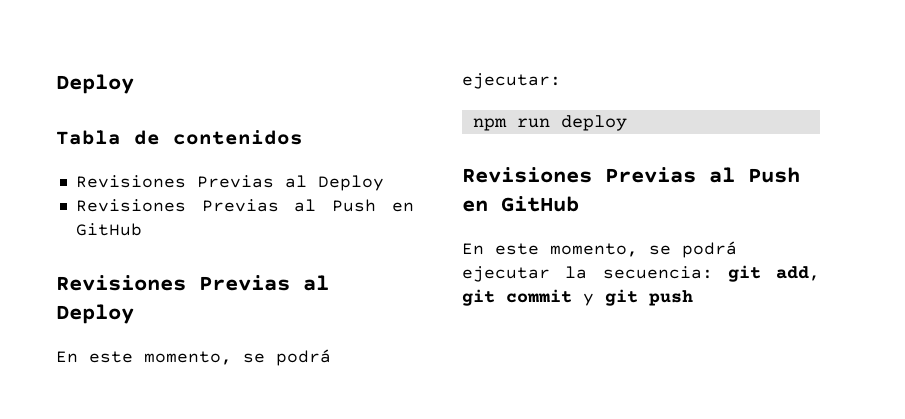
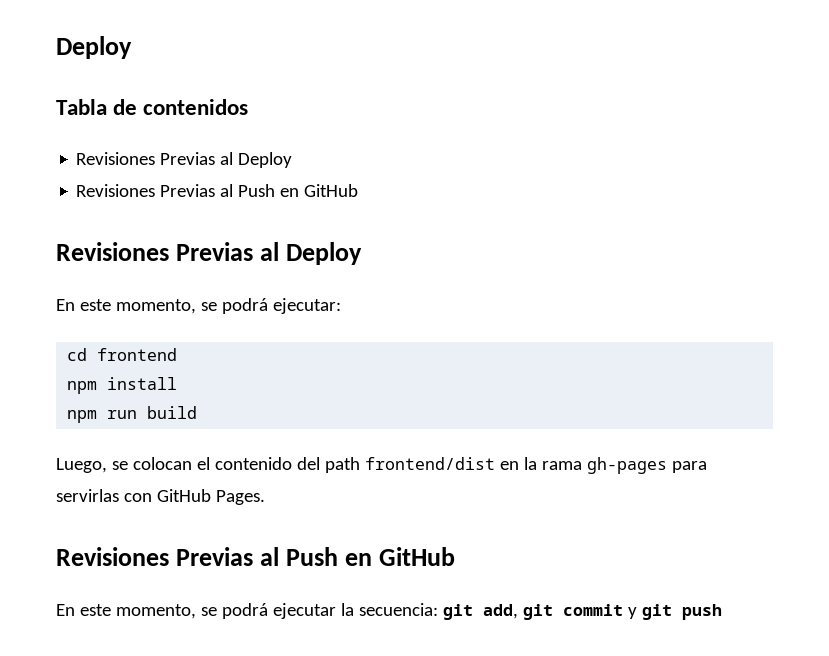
[472,115,627,131] npm run deploy -> [67,348,178,361] [67,377,178,394] [67,406,198,423] [56,457,707,474] [56,489,265,505] cd frontend // npm install // npm run build // Luego, se colocan el contenido del path frontend/dist en la rama gh-pages para servirlas con GitHub Pages.

